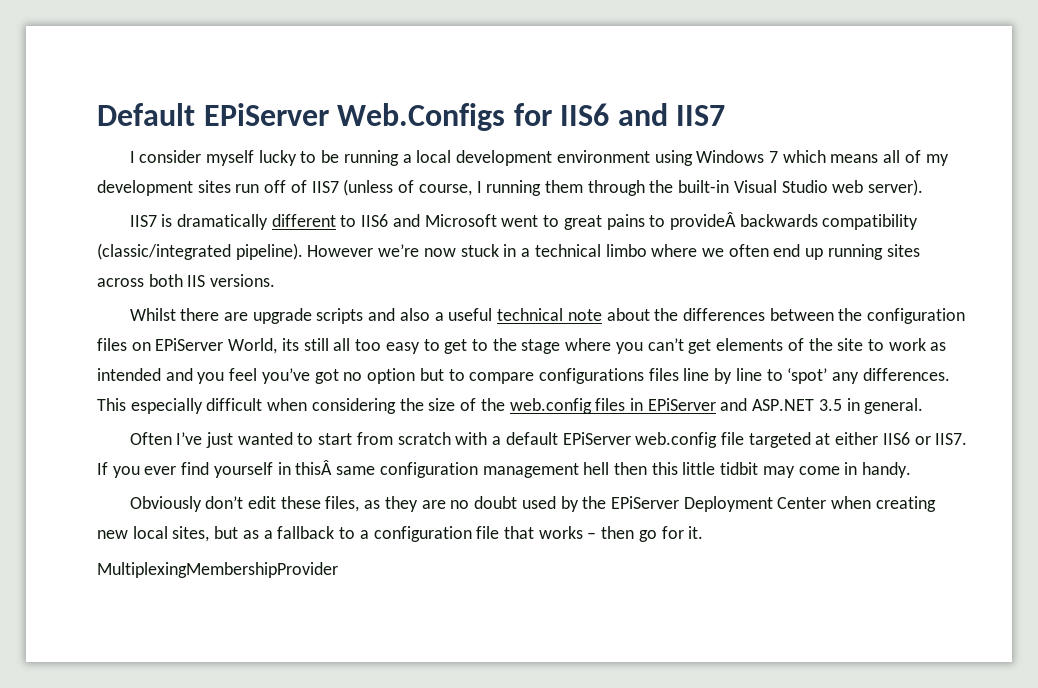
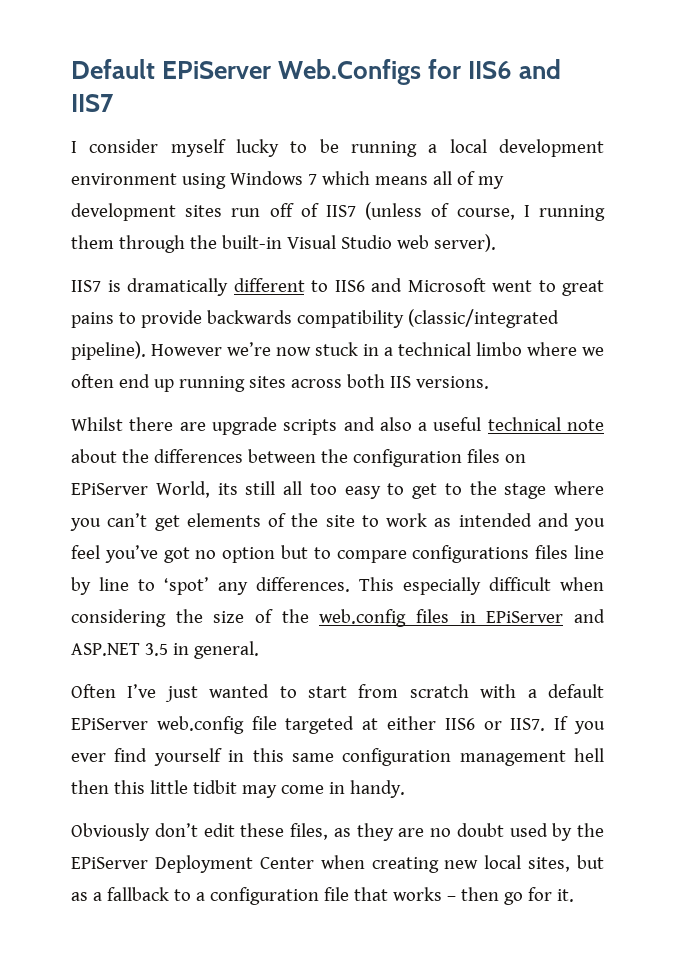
[670,212,737,230] provideÂ -> [140,310,202,328] provide
[295,460,333,475] thisÂ -> [252,748,284,762] this
[97,562,338,578] // MultiplexingMembershipProvider -> (574, 895) none

